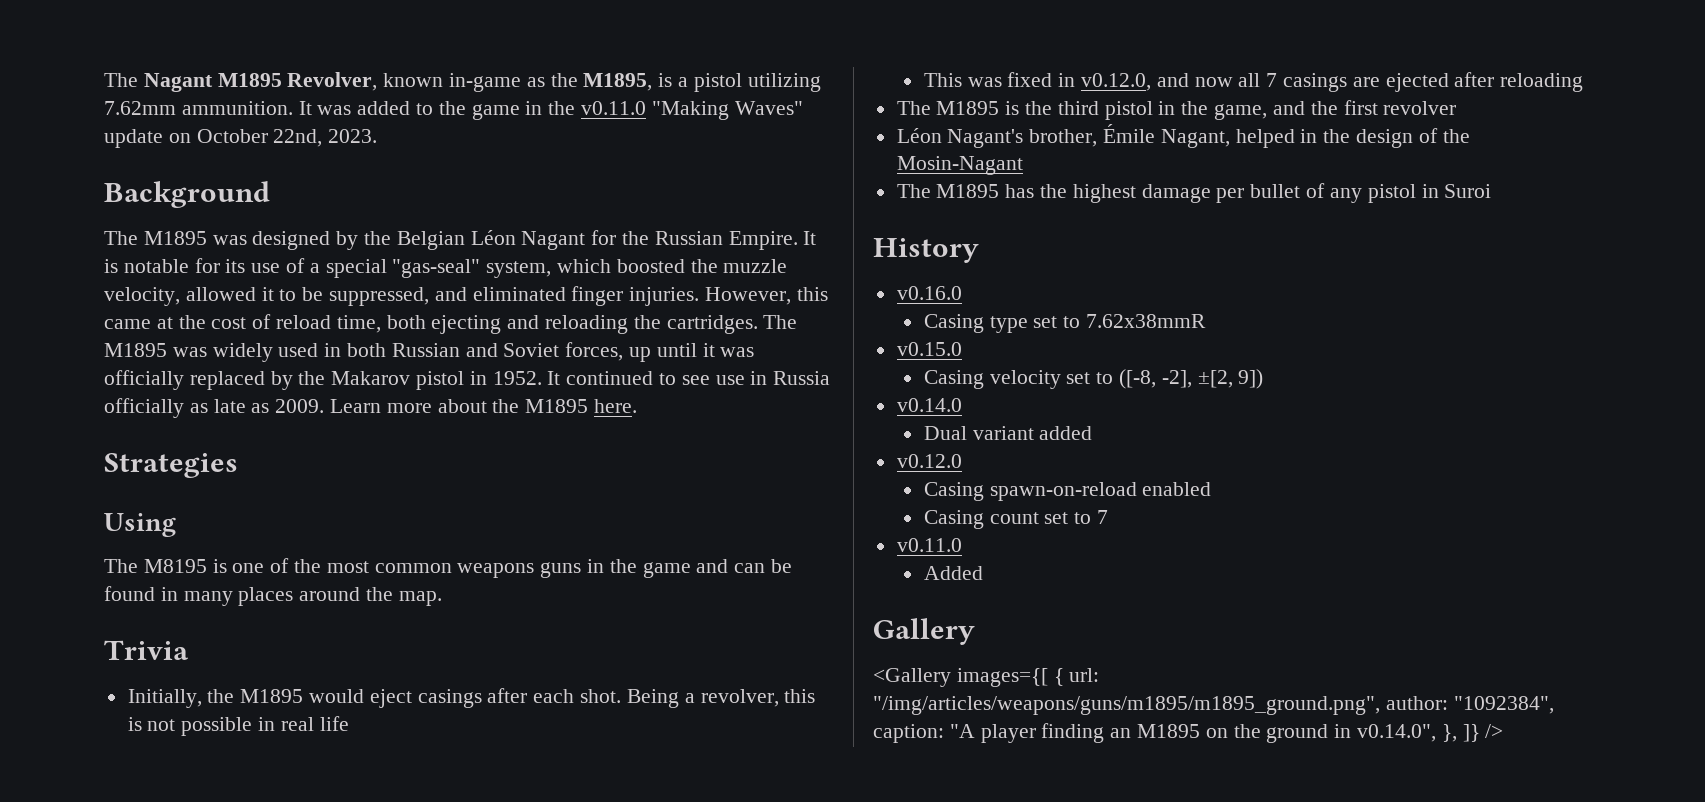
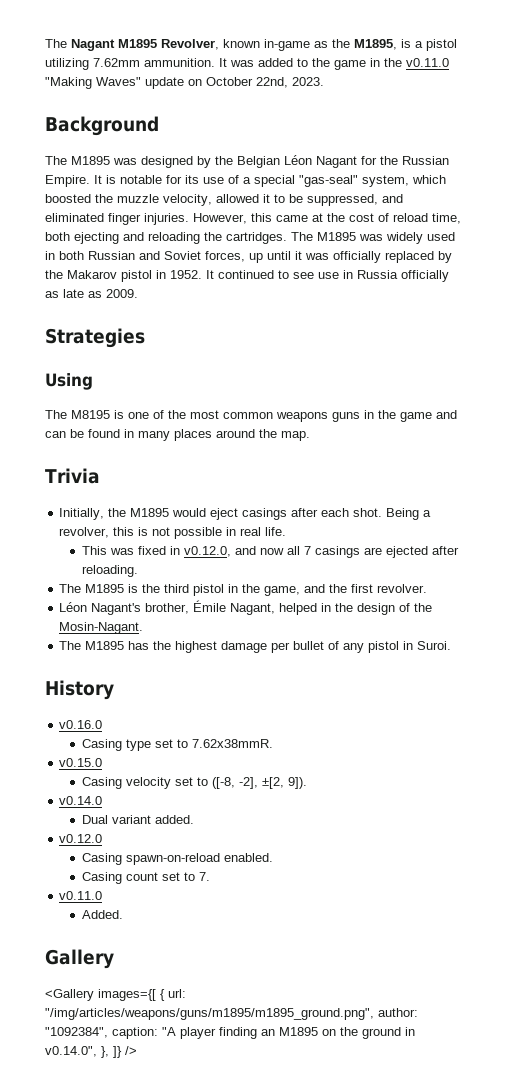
[330,399,638,413] Learn more about the M1895 here. -> (138, 293) none
[319,716,349,731] life -> [265,527,287,536] life.
[1500,73,1584,92] reloading -> [81,565,138,577] reloading.
[1383,101,1457,115] revolver -> [377,584,428,593] revolver.
[896,156,1023,175] Mosin-Nagant -> [59,622,144,634] Mosin-Nagant.
[1444,184,1492,198] Suroi -> [417,641,452,650] Suroi.
[1085,314,1206,328] 7.62x38mmR -> [191,739,273,748] 7.62x38mmR.
[1238,369,1264,389] 9]) -> [287,777,307,789] 9]).
[1039,426,1093,440] added -> [154,815,194,824] added.
[1142,482,1212,496] enabled -> [223,853,273,862] enabled.
[1096,510,1108,524] 7 -> [198,872,210,881] 7.
[923,566,983,580] Added -> [81,910,123,919] Added.

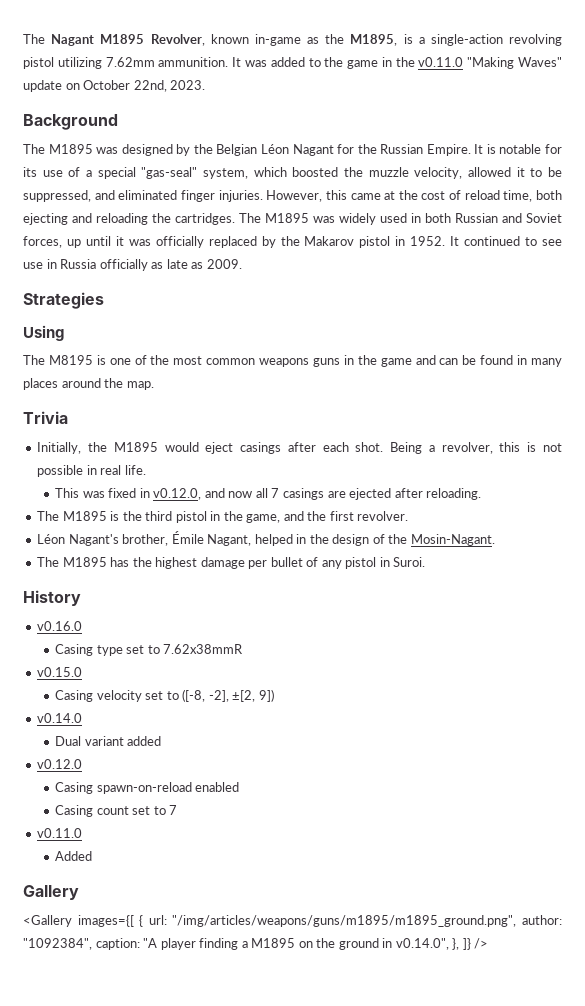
(423, 44) none -> [430,34,563,46] single-action revolving
[191,739,273,748] 7.62x38mmR. -> [163,644,244,654] 7.62x38mmR
[287,777,307,789] 9]). -> [258,689,274,702] 9])
[154,815,194,824] added. -> [127,736,162,746] added
[223,853,273,862] enabled. -> [195,782,240,792] enabled
[198,872,210,881] 7. -> [169,805,178,815] 7
[81,910,123,919] Added. -> [55,851,93,861] Added
[261,1029,275,1036] an -> [241,941,248,948] a

